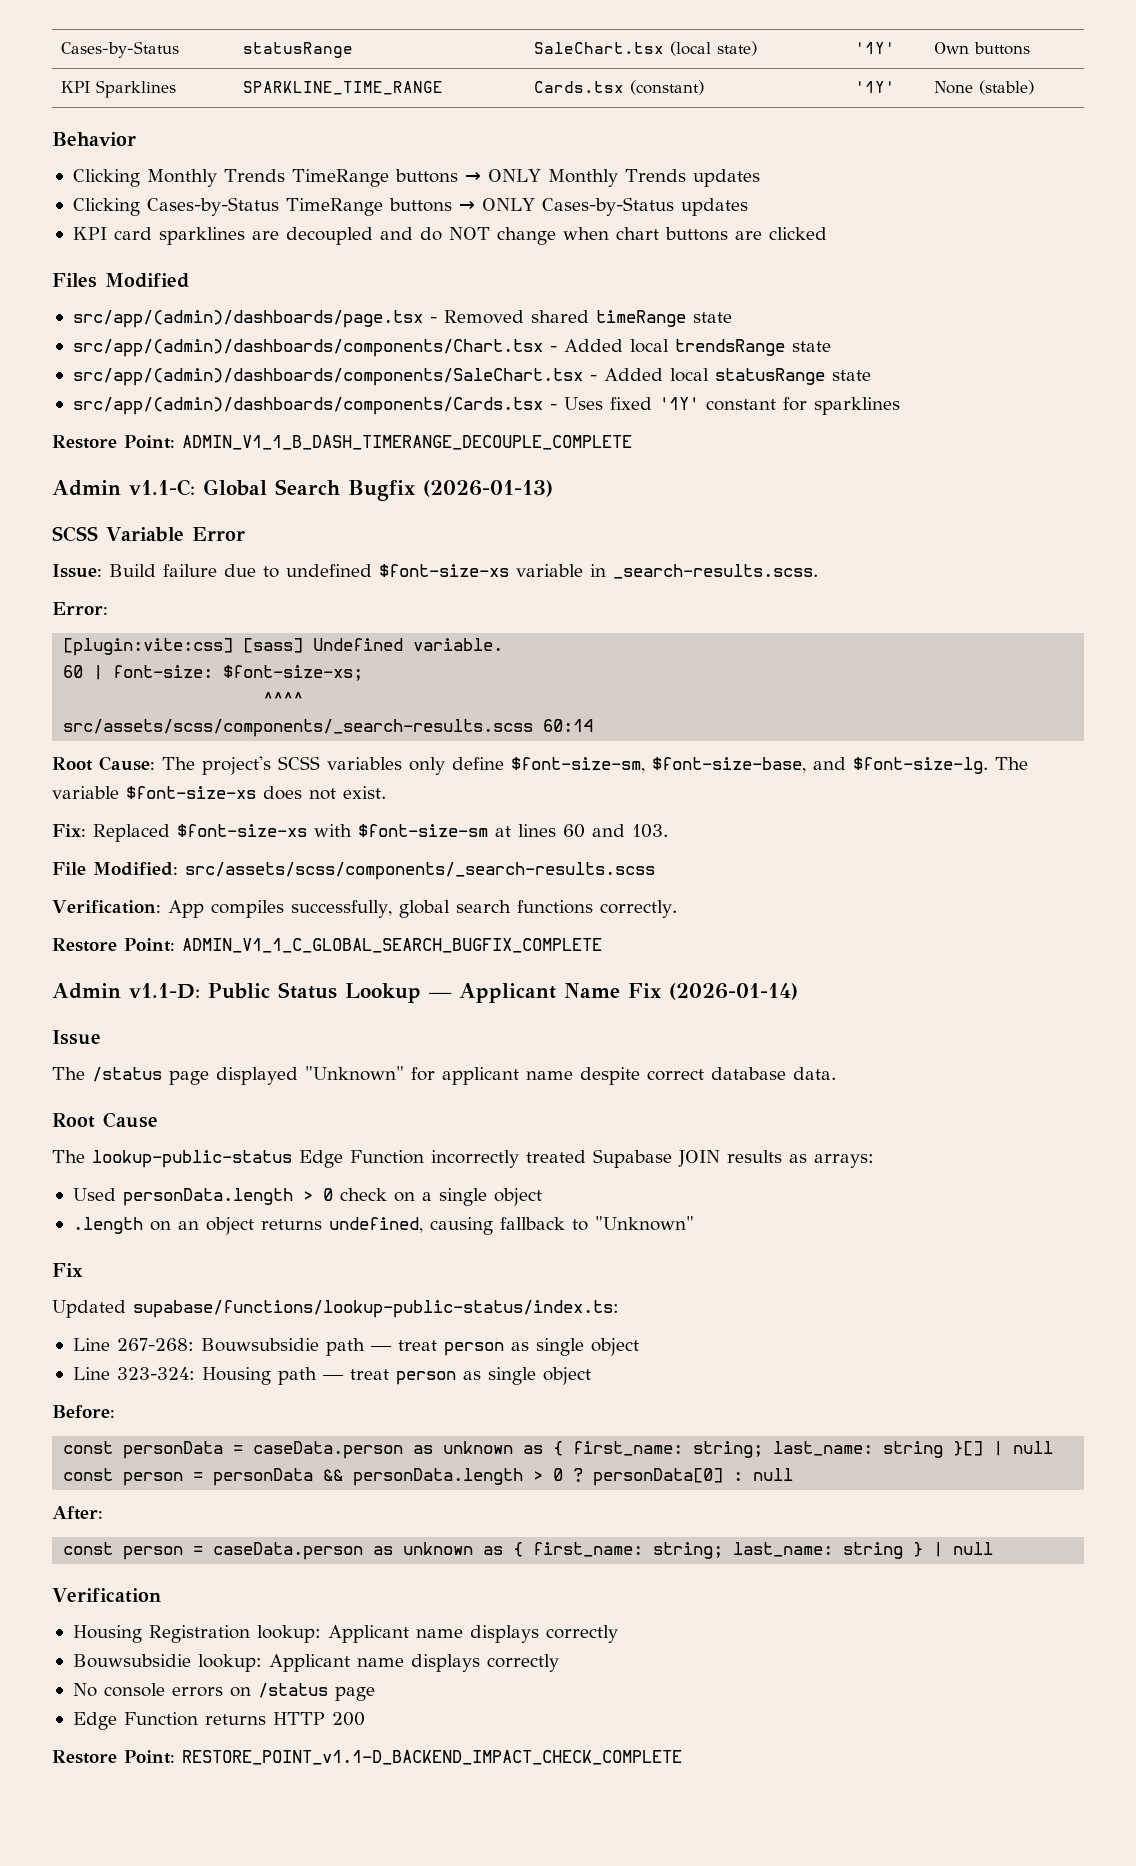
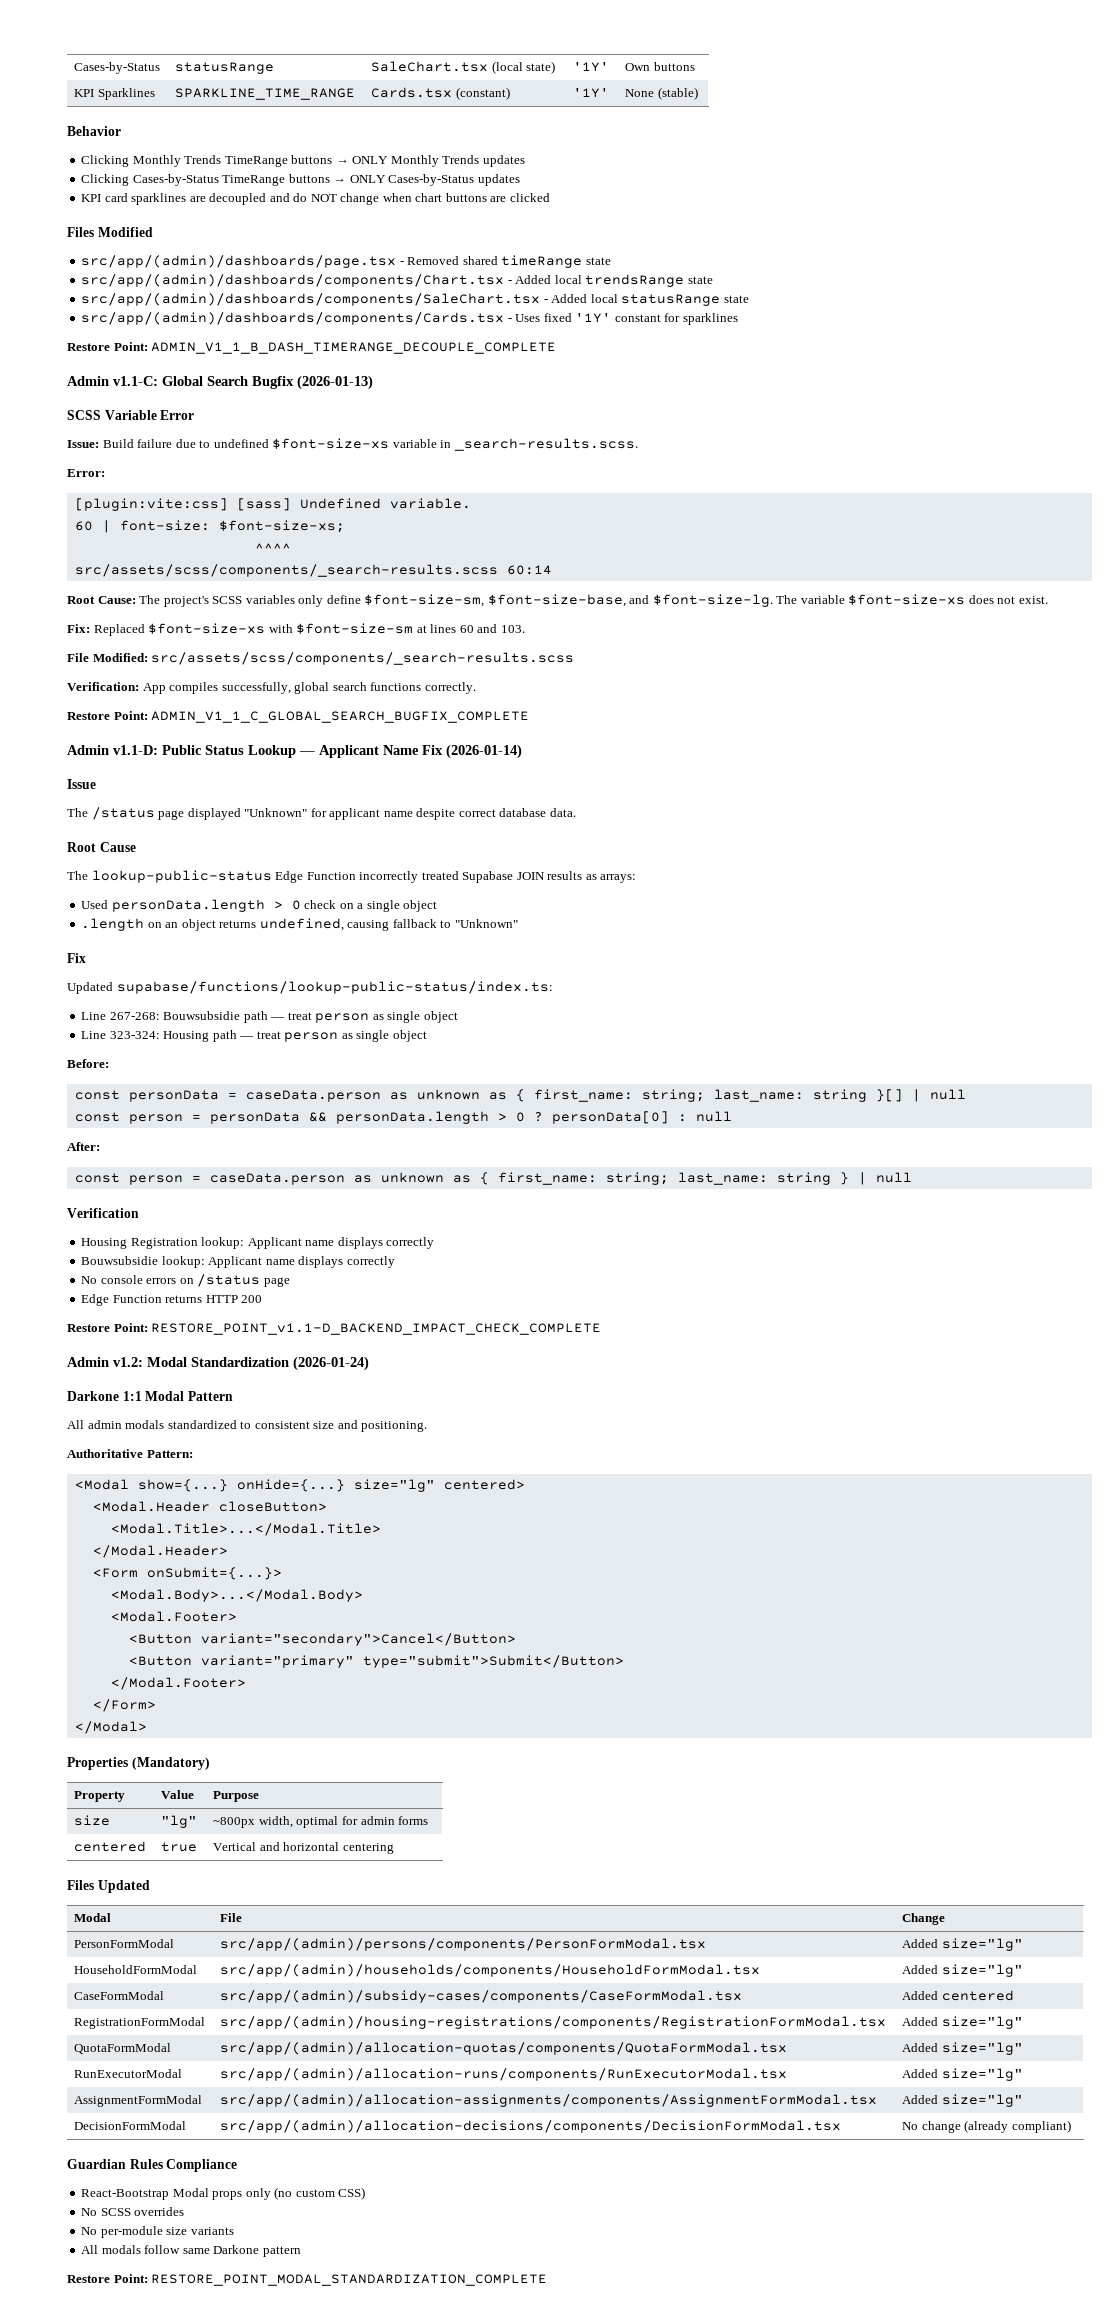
(682, 1757) none -> [67,1356,369,1371] [67,1391,233,1401] [67,1420,428,1432] [67,1449,193,1458] [74,1479,525,1492] [92,1501,327,1512] [110,1523,381,1536] [92,1545,228,1558] [92,1567,282,1580] [110,1589,363,1602] [110,1611,237,1622] [128,1633,516,1646] [128,1655,624,1668] [110,1677,246,1690] [92,1699,156,1712] [74,1721,147,1734] [67,1757,210,1770] [74,1791,126,1802] [161,1790,195,1799] [213,1791,260,1802] [74,1815,111,1826] [161,1815,198,1828] [213,1816,429,1828] [74,1841,147,1852] [161,1842,198,1852] [213,1842,394,1854] [67,1880,150,1893] [74,1913,112,1922] [220,1913,243,1922] [902,1913,946,1925] [74,1939,175,1948] [220,1938,707,1951] [902,1938,1023,1951] [74,1965,198,1974] [220,1964,761,1977] [902,1964,1023,1977] [74,1991,165,2000] [220,1990,743,2003] [902,1990,1014,2001] [74,2017,206,2029] [220,2016,887,2029] [902,2016,1023,2029] [74,2043,172,2054] [220,2042,788,2055] [902,2042,1023,2055] [74,2069,183,2078] [220,2068,788,2081] [902,2068,1023,2081] [74,2095,203,2107] [220,2094,878,2107] [902,2094,1023,2107] [74,2121,187,2130] [220,2120,842,2133] [902,2120,1071,2133] [67,2159,238,2172] [81,2187,366,2200] [81,2207,185,2216] [81,2226,234,2238] [81,2245,301,2257] [67,2274,548,2286] // Admin v1.2: Modal Standardization (2026-01-24) // Darkone 1:1 Modal Pattern // All admin modals standardized to consistent size and positioning. // Authoritative Pattern: // <Modal show={...} onHide={...} size="lg" centered> // <Modal.Header closeButton> // <Modal.Title>...</Modal.Title> // </Modal.Header> // <Form onSubmit={...}> // <Modal.Body>...</Modal.Body> // <Modal.Footer> // <Button variant="secondary">Cancel</Button> // <Button variant="primary" type="submit">Submit</Button> // </Modal.Footer> // </Form> // </Modal> // Properties (Mandatory) // Property | Value | Purpose // size | "lg" | ~800px width, optimal for admin forms // centered | true | Vertical and horizontal centering // Files Updated // Modal | File | Change // PersonFormModal | src/app/(admin)/persons/components/PersonFormModal.tsx | Added size="lg" // HouseholdFormModal | src/app/(admin)/households/components/HouseholdFormModal.tsx | Added size="lg" // CaseFormModal | src/app/(admin)/subsidy-cases/components/CaseFormModal.tsx | Added centered // RegistrationFormModal | src/app/(admin)/housing-registrations/components/RegistrationFormModal.tsx | Added size="lg" // QuotaFormModal | src/app/(admin)/allocation-quotas/components/QuotaFormModal.tsx | Added size="lg" // RunExecutorModal | src/app/(admin)/allocation-runs/components/RunExecutorModal.tsx | Added size="lg" // AssignmentFormModal | src/app/(admin)/allocation-assignments/components/AssignmentFormModal.tsx | Added size="lg" // DecisionFormModal | src/app/(admin)/allocation-decisions/components/DecisionFormModal.tsx | No change (already compliant) // Guardian Rules Compliance // React-Bootstrap Modal props only (no custom CSS) // No SCSS overrides // No per-module size variants // All modals follow same Darkone pattern // Restore Point: RESTORE_POINT_MODAL_STANDARDIZATION_COMPLETE

